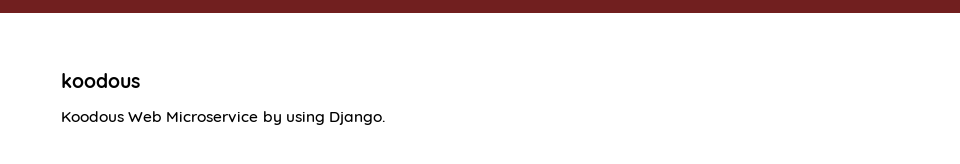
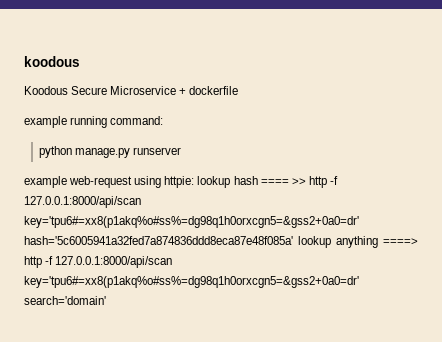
[128,111,385,125] Web Microservice by using Django. -> [71,86,239,95] [24,116,164,128] [38,146,182,158] [24,176,338,188] [24,196,141,208] [24,216,359,228] [24,236,418,248] [24,256,173,268] [24,276,359,288] [24,296,106,305] Secure Microservice + dockerfile // example running command: // python manage.py runserver // example web-request using httpie: lookup hash ==== >> http -f 127.0.0.1:8000/api/scan key='tpu6#=xx8(p1akq%o#ss%=dg98q1h0orxcgn5=&gss2+0a0=dr' hash='5c6005941a32fed7a874836ddd8eca87e48f085a' lookup anything ====> http -f 127.0.0.1:8000/api/scan key='tpu6#=xx8(p1akq%o#ss%=dg98q1h0orxcgn5=&gss2+0a0=dr' search='domain'

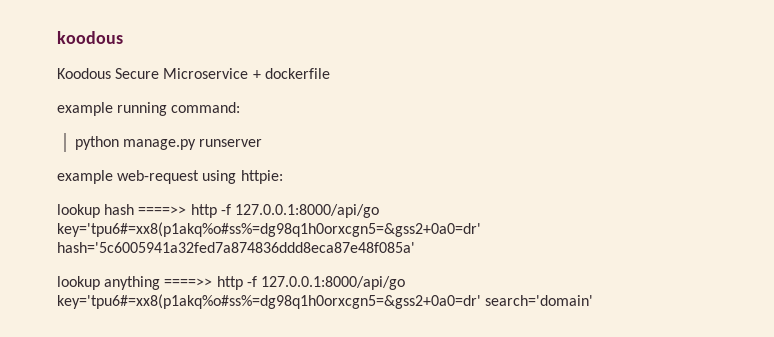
(195, 182) none -> (283, 177) //
[260,176,338,188] [24,196,141,208] ==== >> http -f 127.0.0.1:8000/api/scan -> [138,204,379,218] ====>> http -f 127.0.0.1:8000/api/go
(293, 240) none -> (415, 247) //
[383,238,418,245] [24,256,173,268] ====> http -f 127.0.0.1:8000/api/scan -> [164,276,405,290] ====>> http -f 127.0.0.1:8000/api/go

